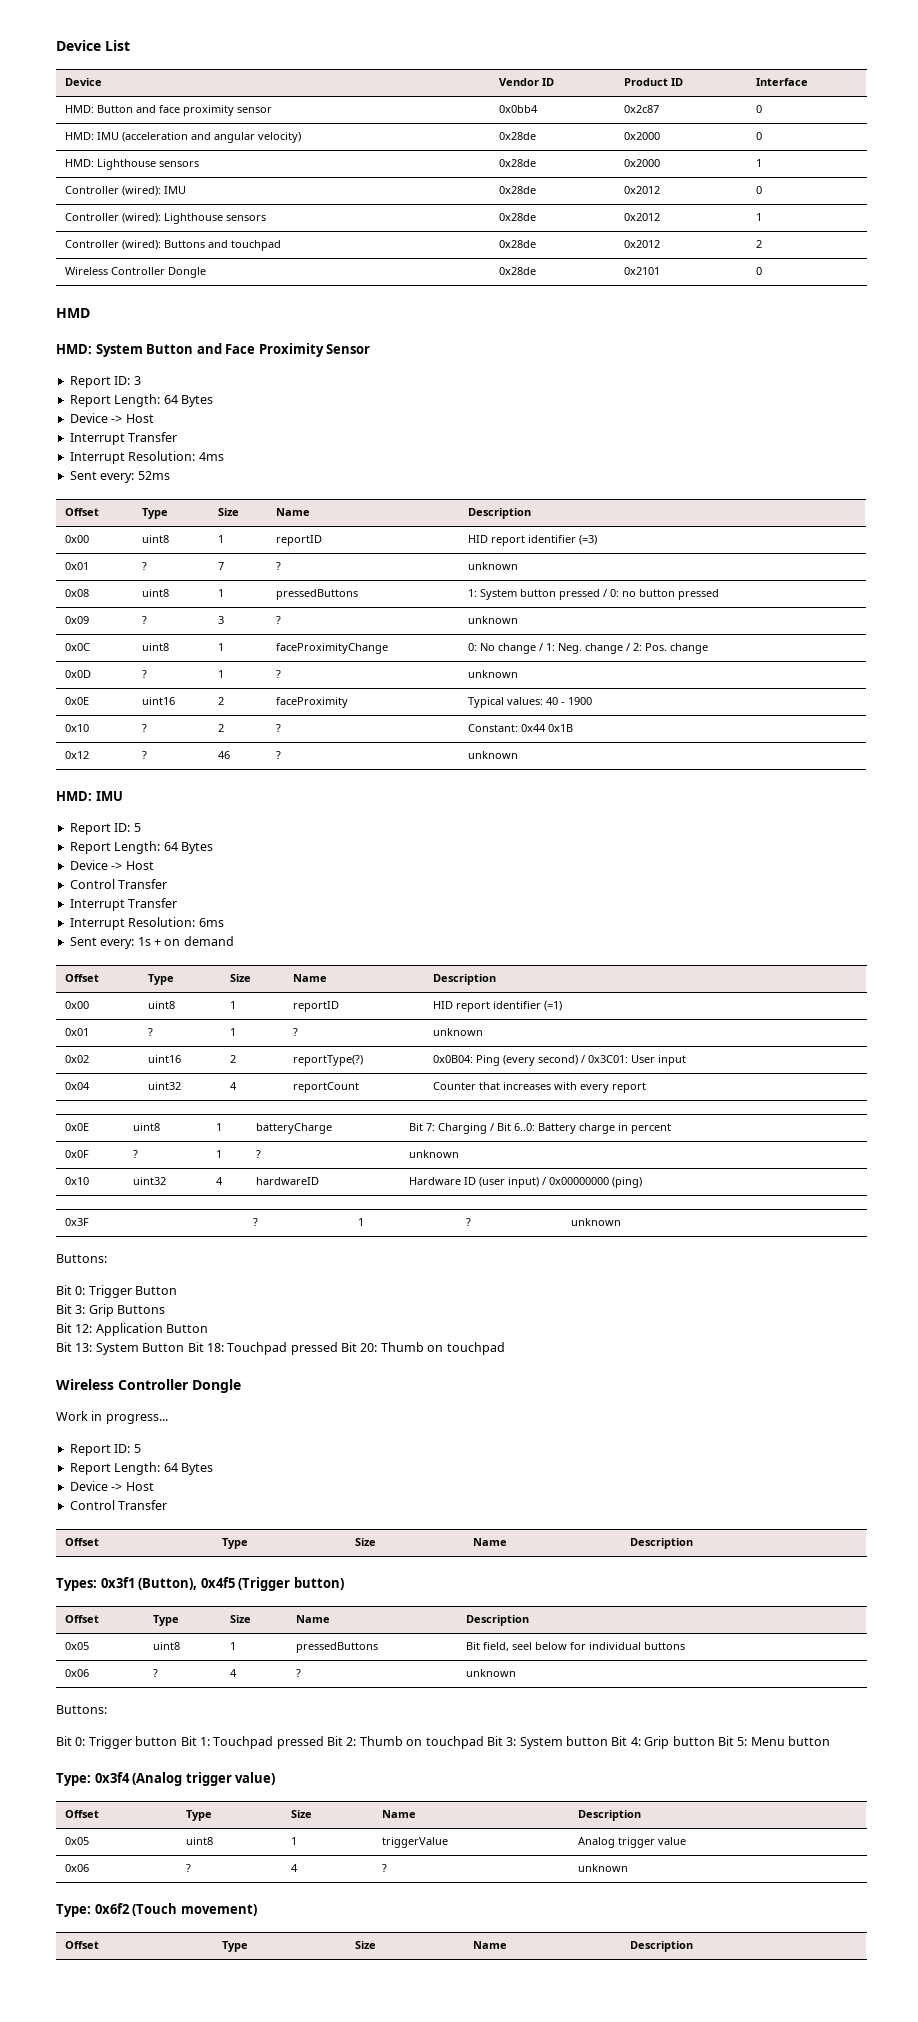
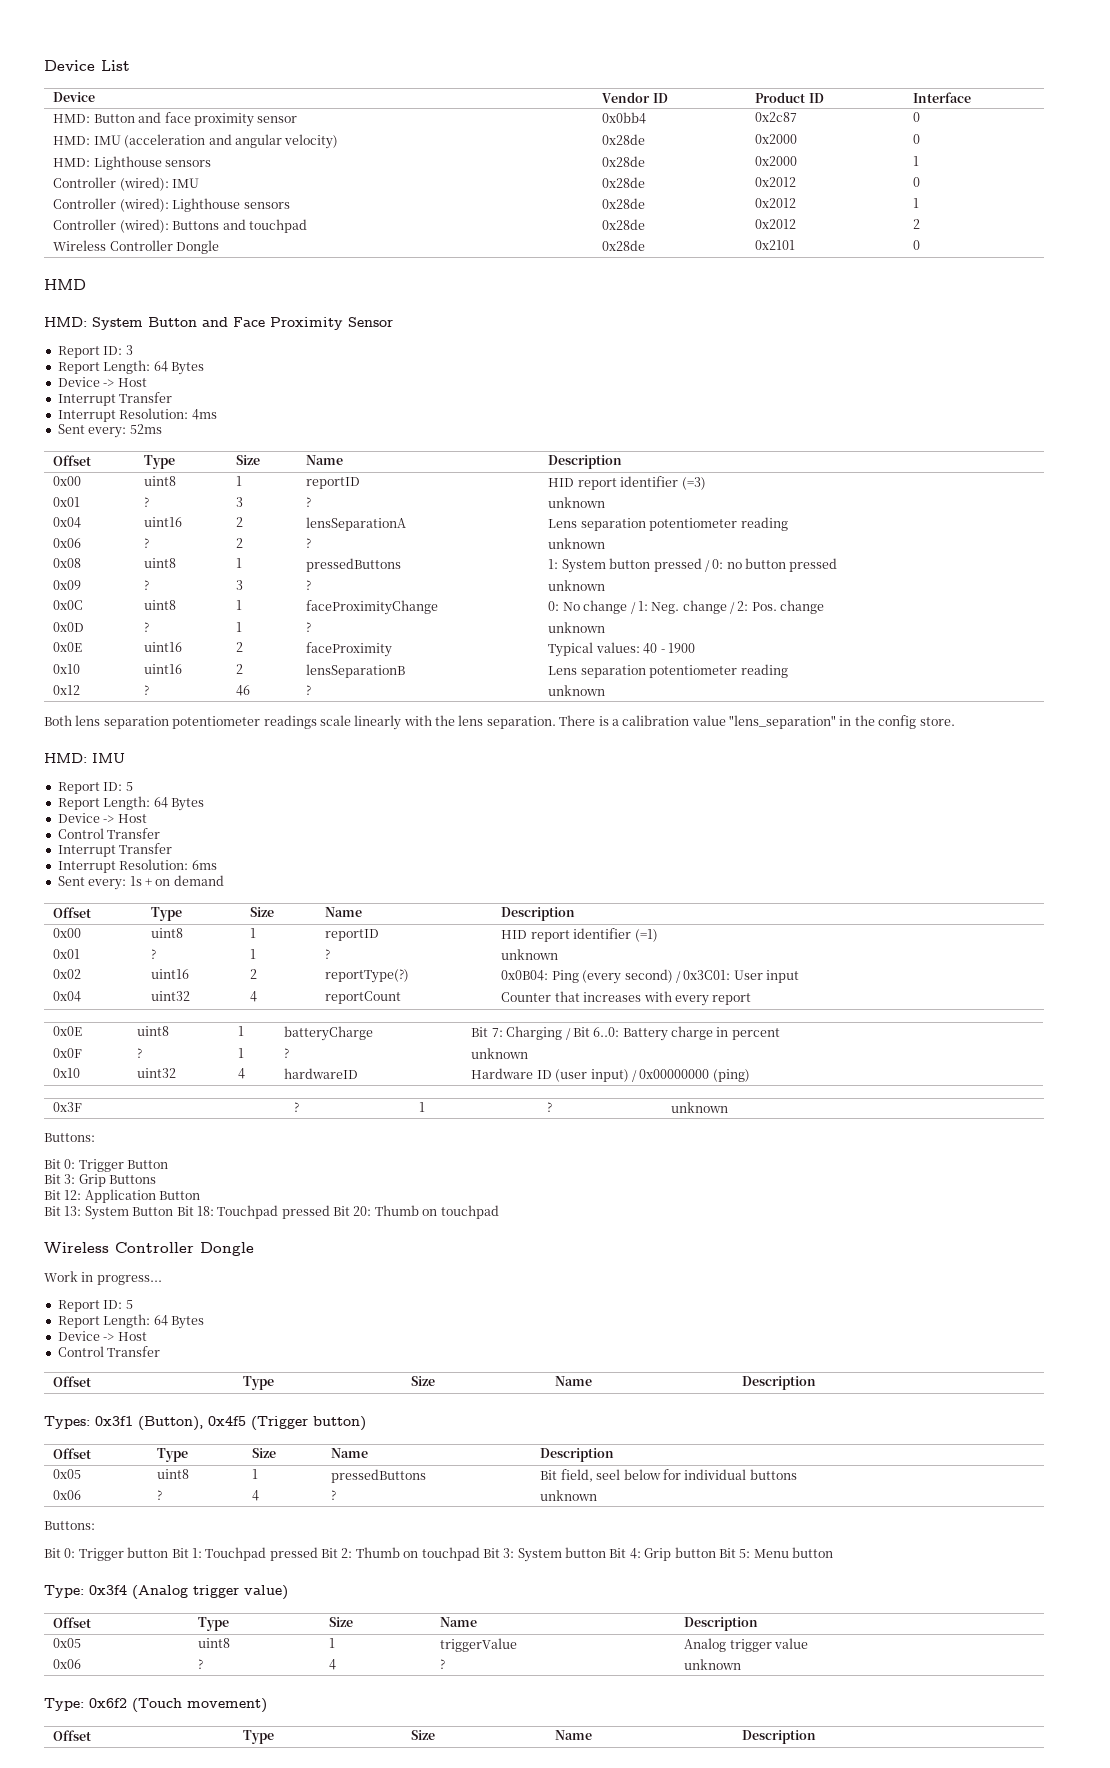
[217,562,224,570] 7 -> [236,497,244,507] [306,497,312,507] [548,497,606,508] [53,517,82,528] [144,517,183,527] [236,517,244,527] [306,517,407,531] [548,517,788,531] [53,538,82,548] [144,538,150,548] [236,538,244,548] 3 | ? | unknown // 0x04 | uint16 | 2 | lensSeparationA | Lens separation potentiometer reading // 0x06 | ? | 2
[141,724,147,732] [217,724,224,732] [275,724,281,732] [467,724,573,732] ? | 2 | ? | Constant: 0x44 0x1B -> [144,664,183,674] [236,664,244,674] [306,664,406,678] [548,664,788,678] uint16 | 2 | lensSeparationB | Lens separation potentiometer reading
(518, 755) none -> [44,715,955,730] // Both lens separation potentiometer readings scale linearly with the lens separation. There is a calibration value "lens_separation" in the config store.

